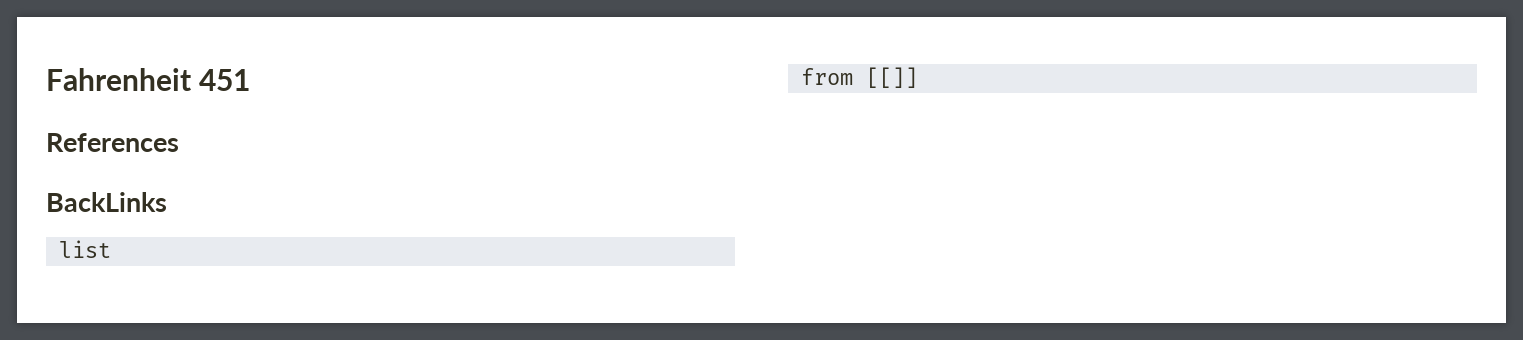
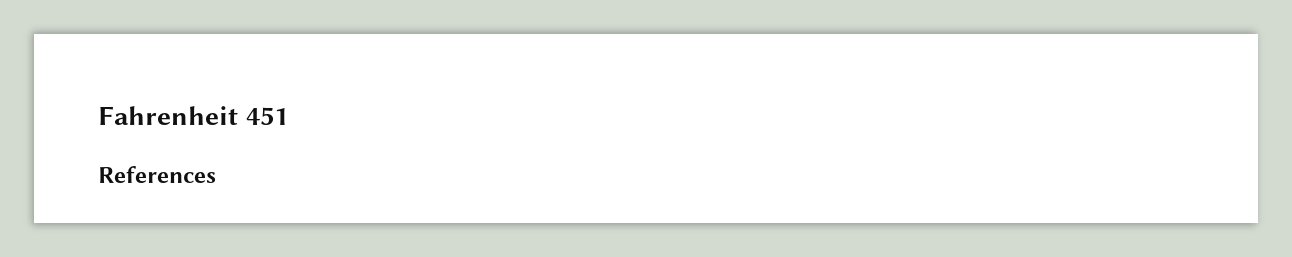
[46,192,167,212] [58,240,111,258] [800,67,918,88] // BackLinks // list // from [[]] -> (216, 174) none

